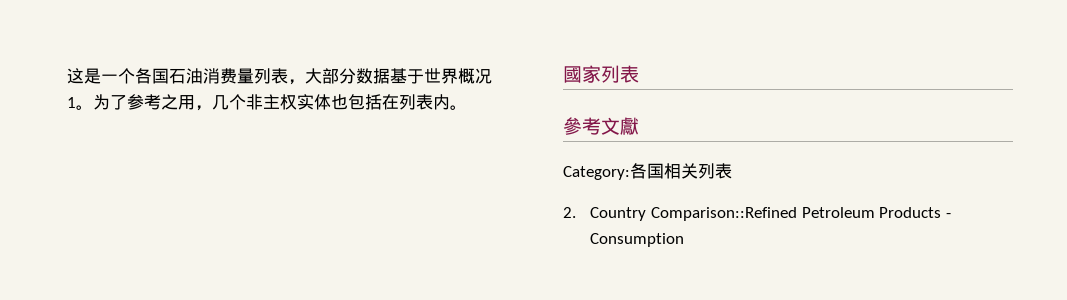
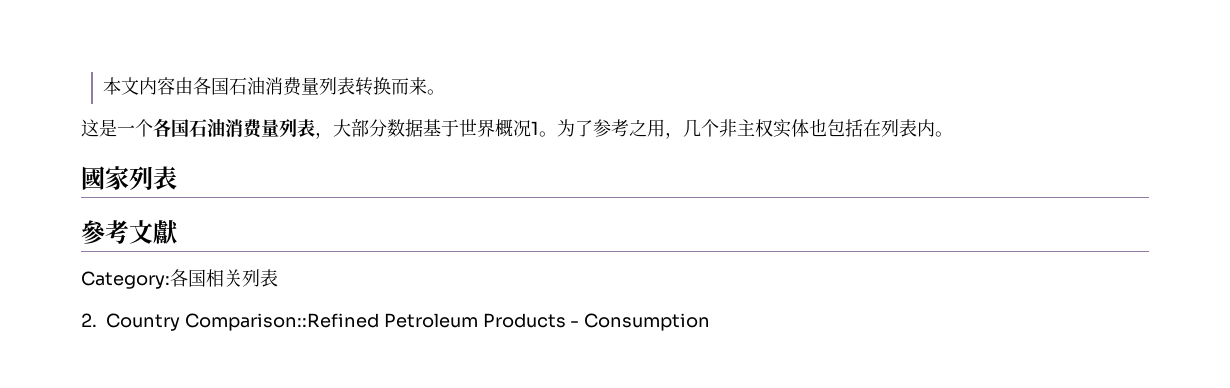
(67, 76) none -> [103,77,446,96] 本文内容由各国石油消费量列表转换而来。 //

